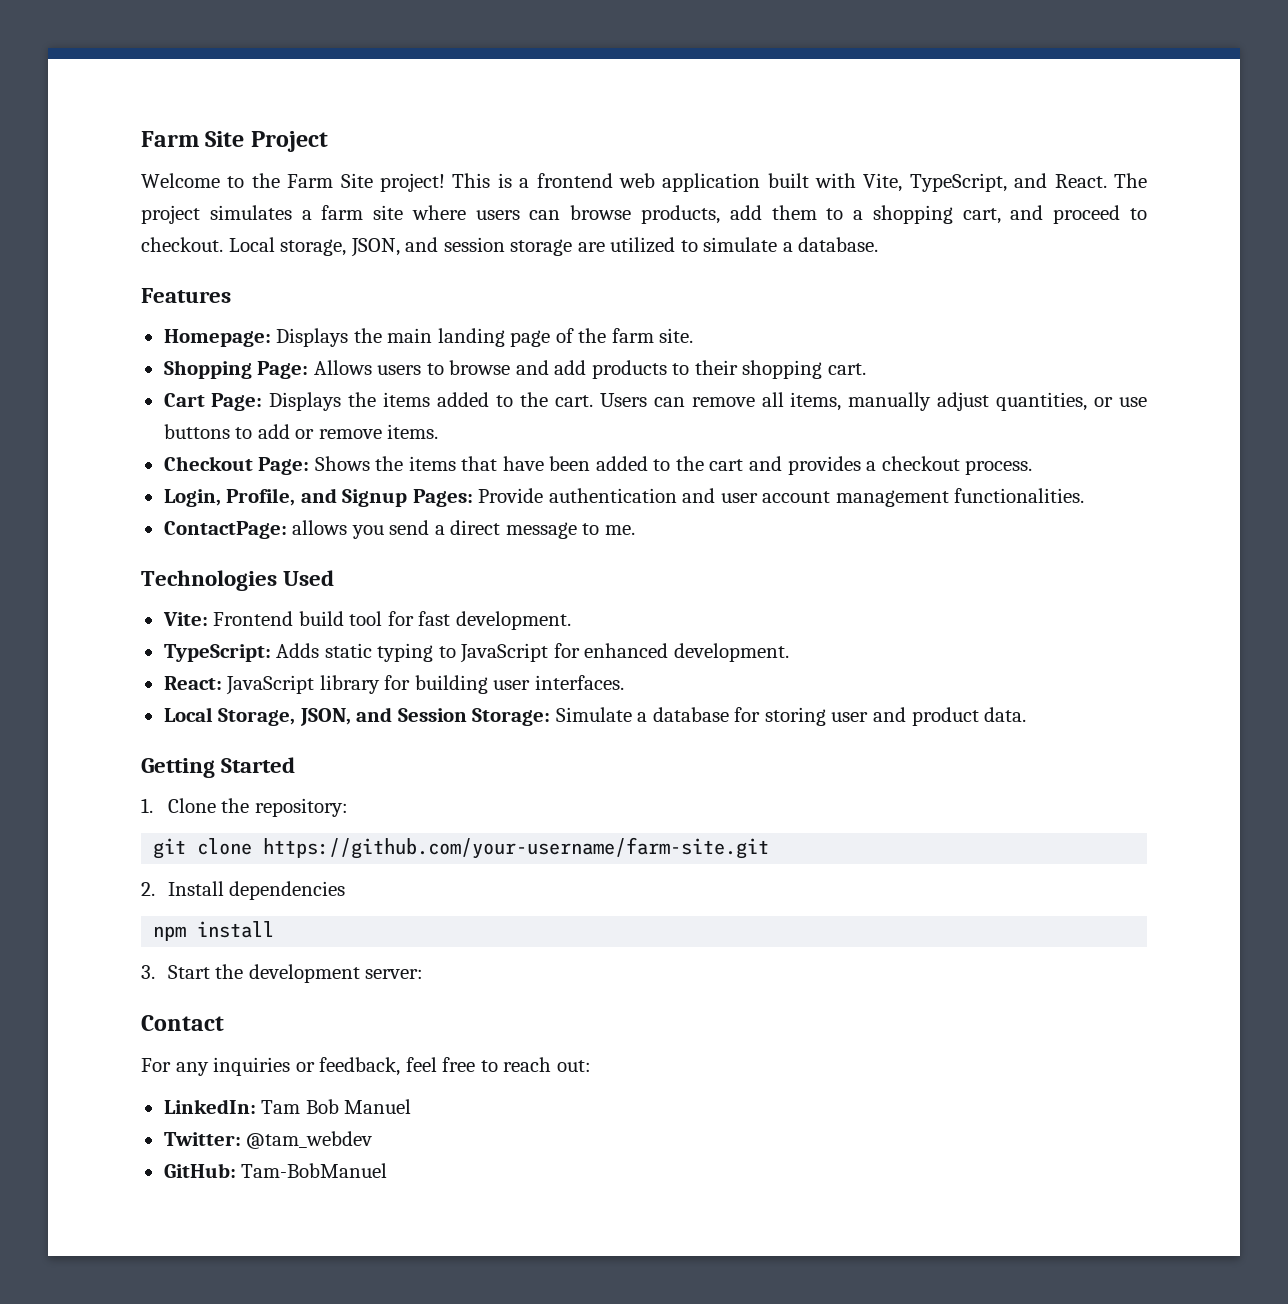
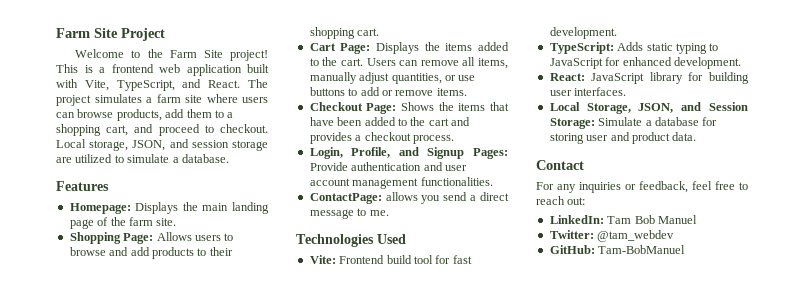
[141,757,296,778] [141,798,348,817] [153,837,770,859] [141,881,346,900] [153,921,275,941] [141,964,424,983] // Getting Started // 1. Clone the repository: // git clone https://github.com/your-username/farm-site.git // 2. Install dependencies // npm install // 3. Start the development server: -> (697, 136) none

